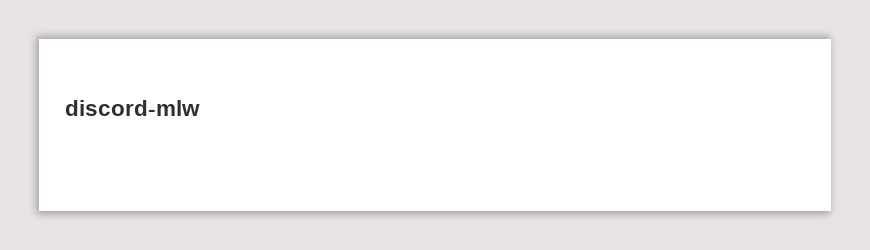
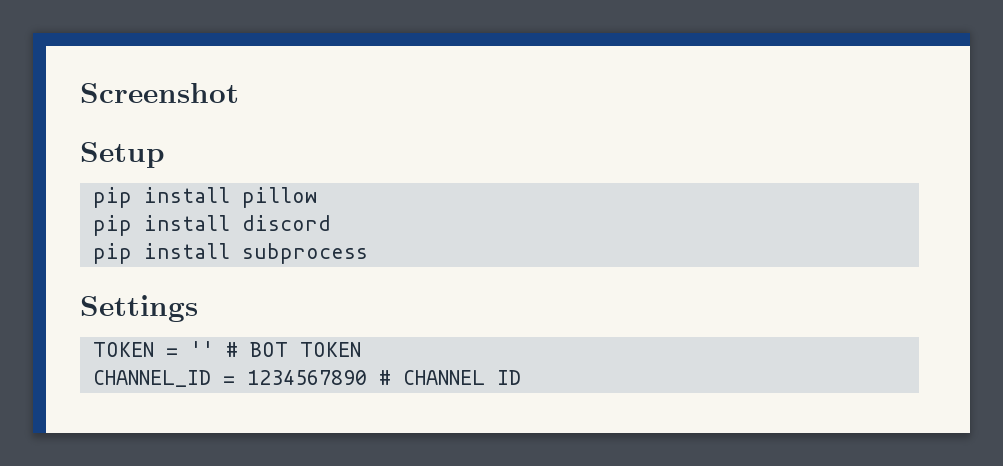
[65,100,200,116] discord-mlw -> [80,83,239,103] [80,142,165,168] [92,187,317,208] [92,215,331,236] [92,243,368,264] [80,295,198,322] [92,341,361,357] [92,370,521,387] Screenshot // Setup // pip install pillow // pip install discord // pip install subprocess // Settings // TOKEN = '' # BOT TOKEN // CHANNEL_ID = 1234567890 # CHANNEL ID

